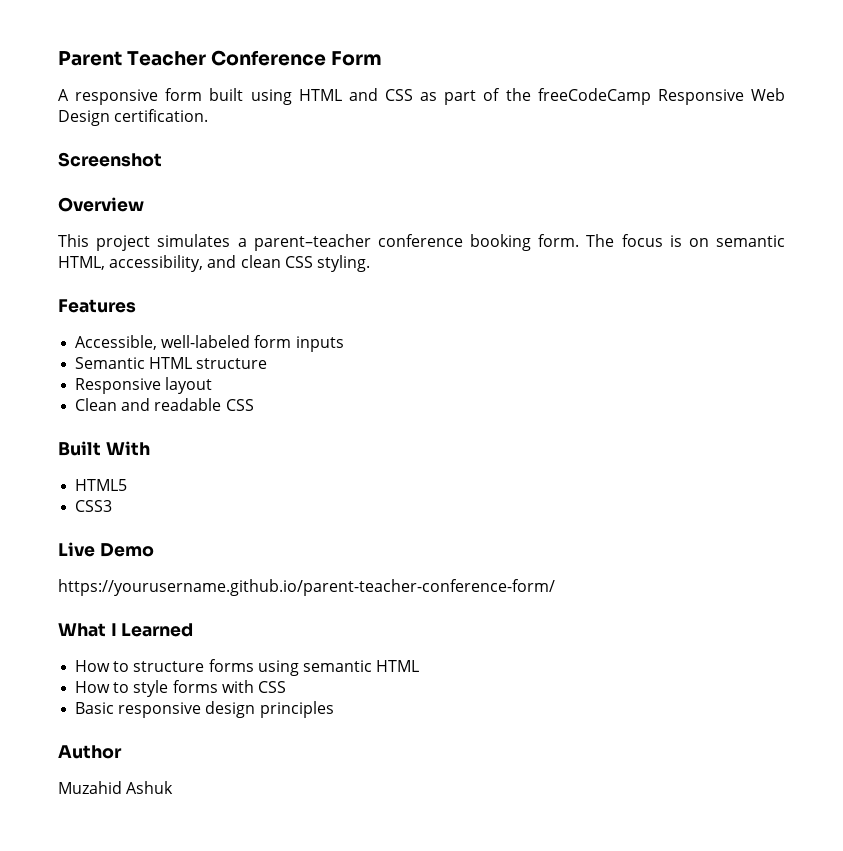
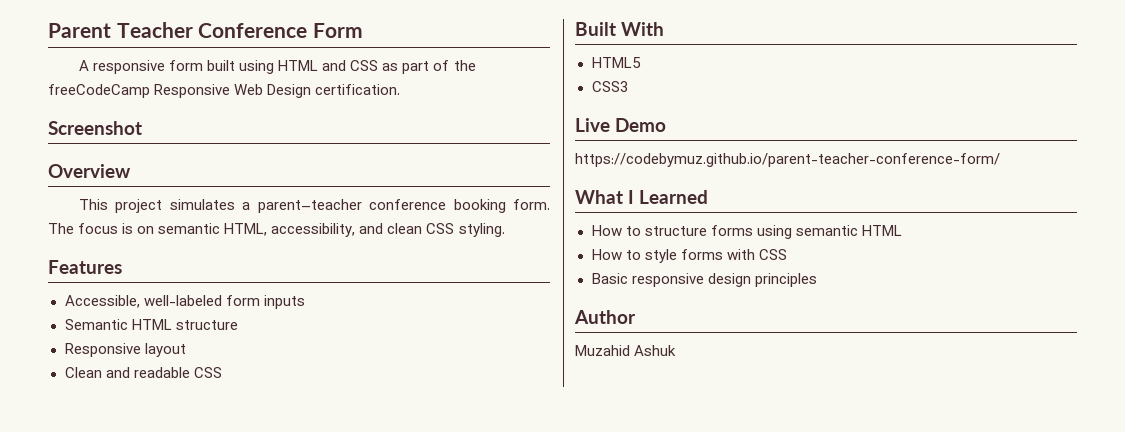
[58,579,555,596] https://yourusername.github.io/parent-teacher-conference-form/ -> [575,153,1000,167] https://codebymuz.github.io/parent-teacher-conference-form/

